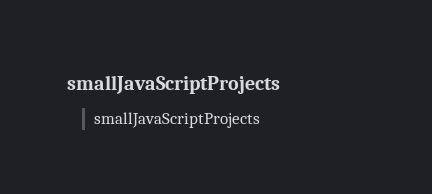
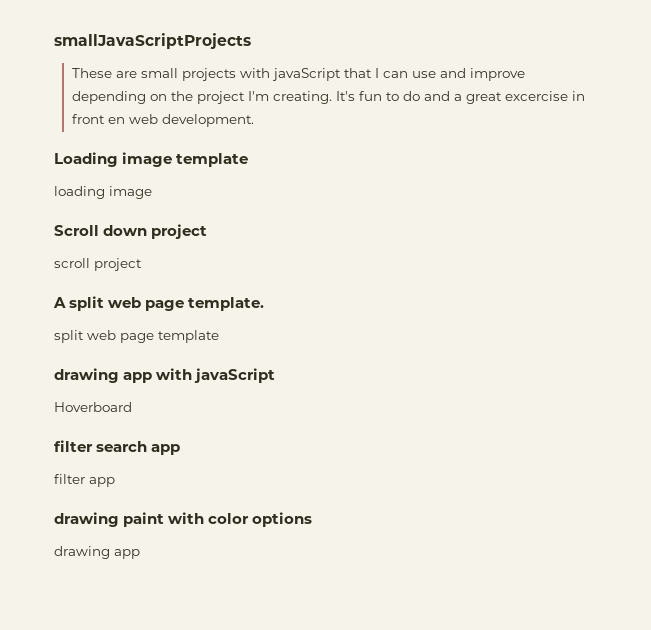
[93,112,260,128] smallJavaScriptProjects -> [71,68,525,81] [71,91,585,104] [71,114,254,127] [54,152,249,167] [54,186,152,199] [54,224,208,239] [54,258,142,271] [53,296,265,311] [54,330,219,343] [54,368,276,383] [54,402,132,412] [54,440,181,455] [54,474,115,487] [54,512,313,527] [54,546,140,559] These are small projects with javaScript that I can use and improve depending on the project I'm creating. It's fun to do and a great excercise in front en web development. // Loading image template // loading image // Scroll down project // scroll project // A split web page template. // split web page template // drawing app with javaScript // Hoverboard // filter search app // filter app // drawing paint with color options // drawing app

